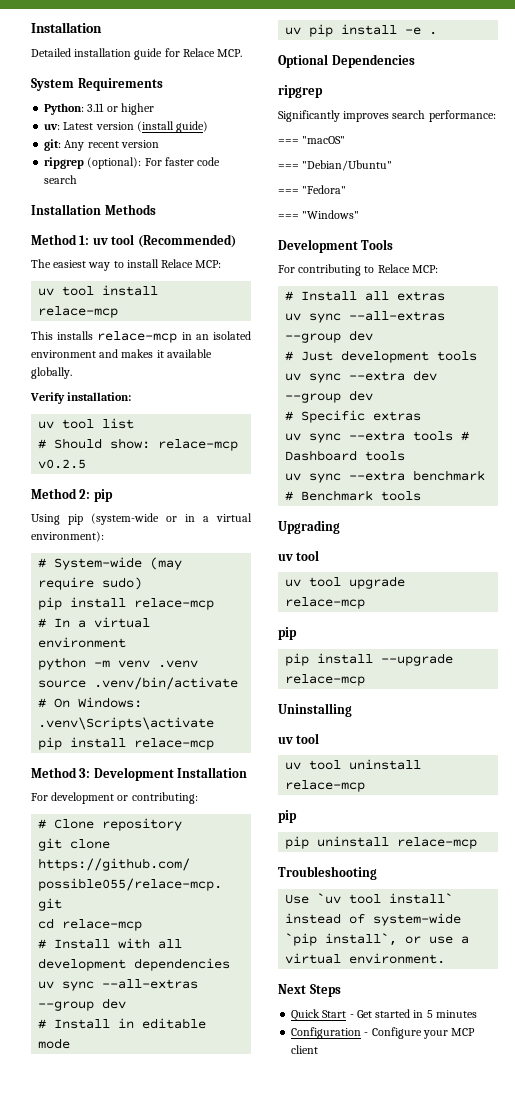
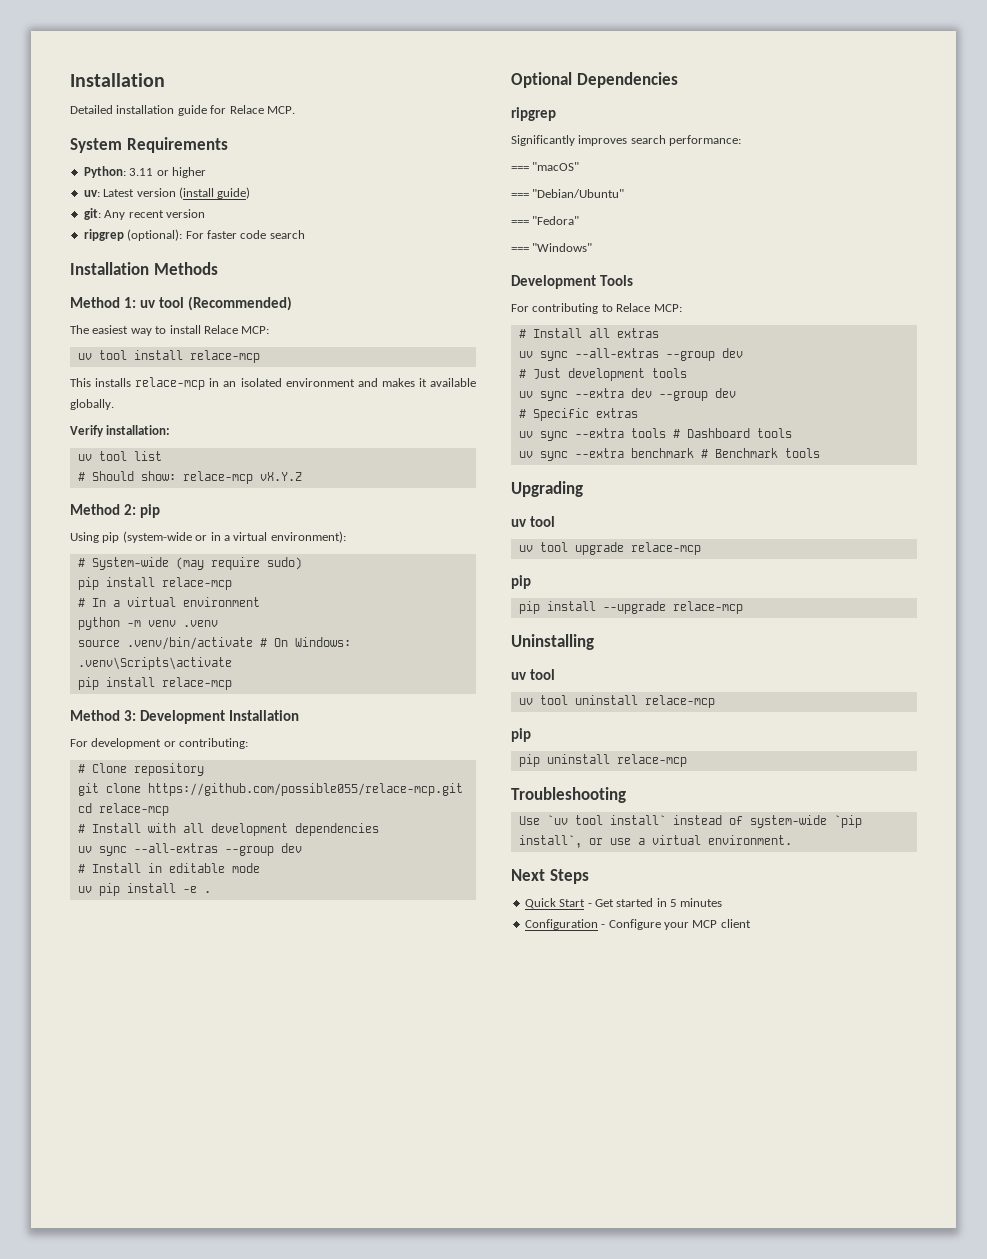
[38,459,87,469] v0.2.5 -> [259,472,302,481] vX.Y.Z

